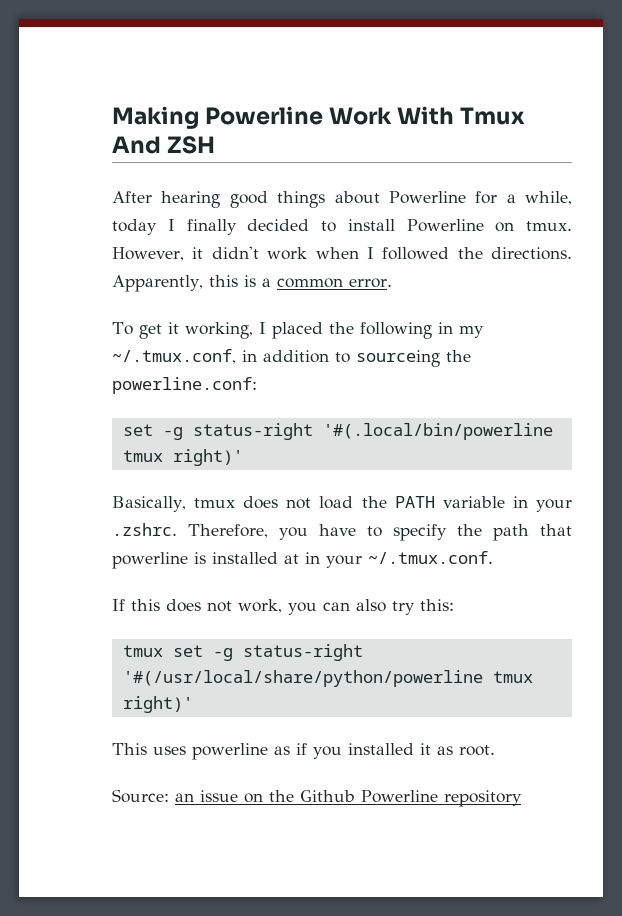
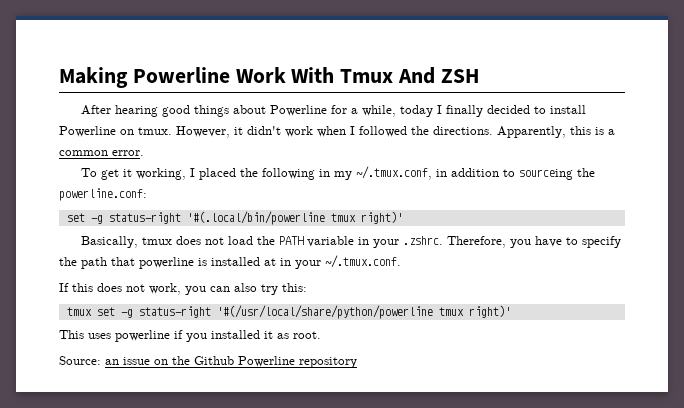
[274,746,290,755] as -> (170, 336) none

